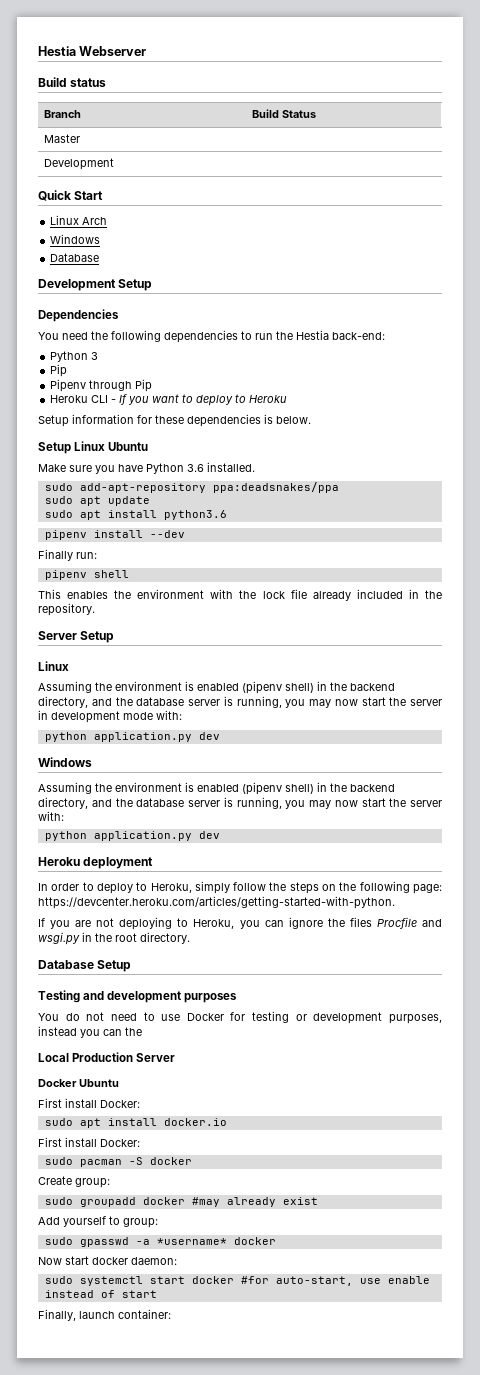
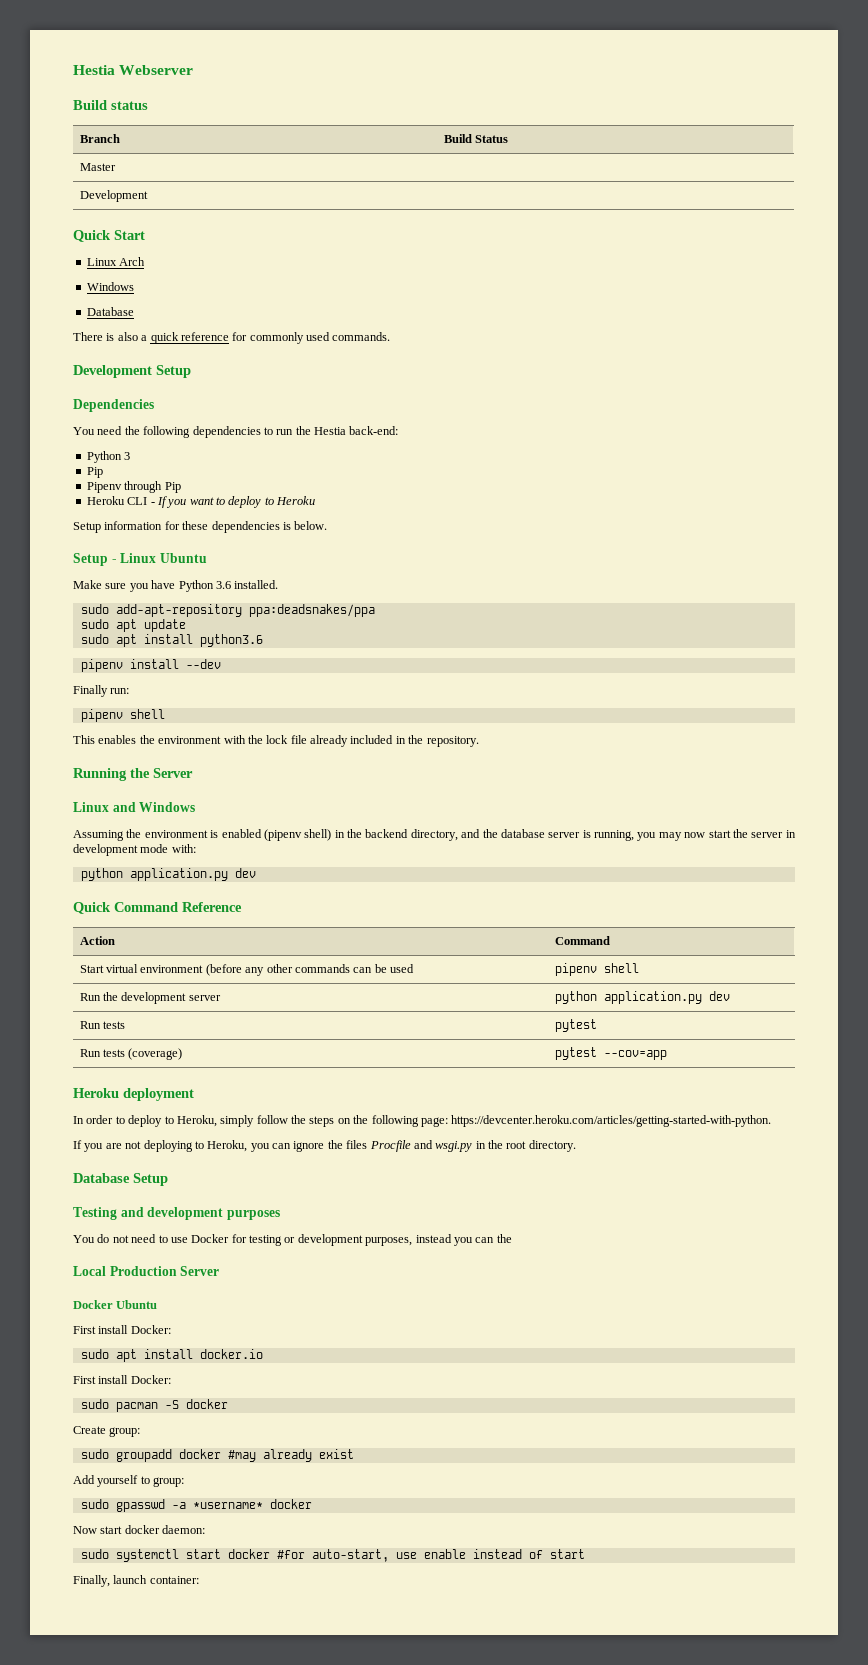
(100, 257) none -> [73,332,391,344] // There is also a quick reference for commonly used commands.
(71, 448) none -> [111,559,117,563] -
[38,631,115,643] [38,661,69,671] Server Setup // Linux -> [73,768,193,781] [73,802,196,812] Running the Server // Linux and Windows
[38,757,92,767] [38,782,395,795] [38,797,442,809] [38,811,64,821] [44,831,220,841] Windows // Assuming the environment is enabled (pipenv shell) in the backend directory, and the database server is running, you may now start the server with: // python application.py dev -> [73,902,242,914] [79,936,115,945] [554,936,610,945] [79,964,415,976] [554,963,639,976] [79,992,221,1004] [554,991,730,1004] [79,1021,126,1029] [554,1019,597,1032] [79,1048,183,1060] [554,1047,667,1060] Quick Command Reference // Action | Command // Start virtual environment (before any other commands can be used | pipenv shell // Run the development server | python application.py dev // Run tests | pytest // Run tests (coverage) | pytest --cov=app

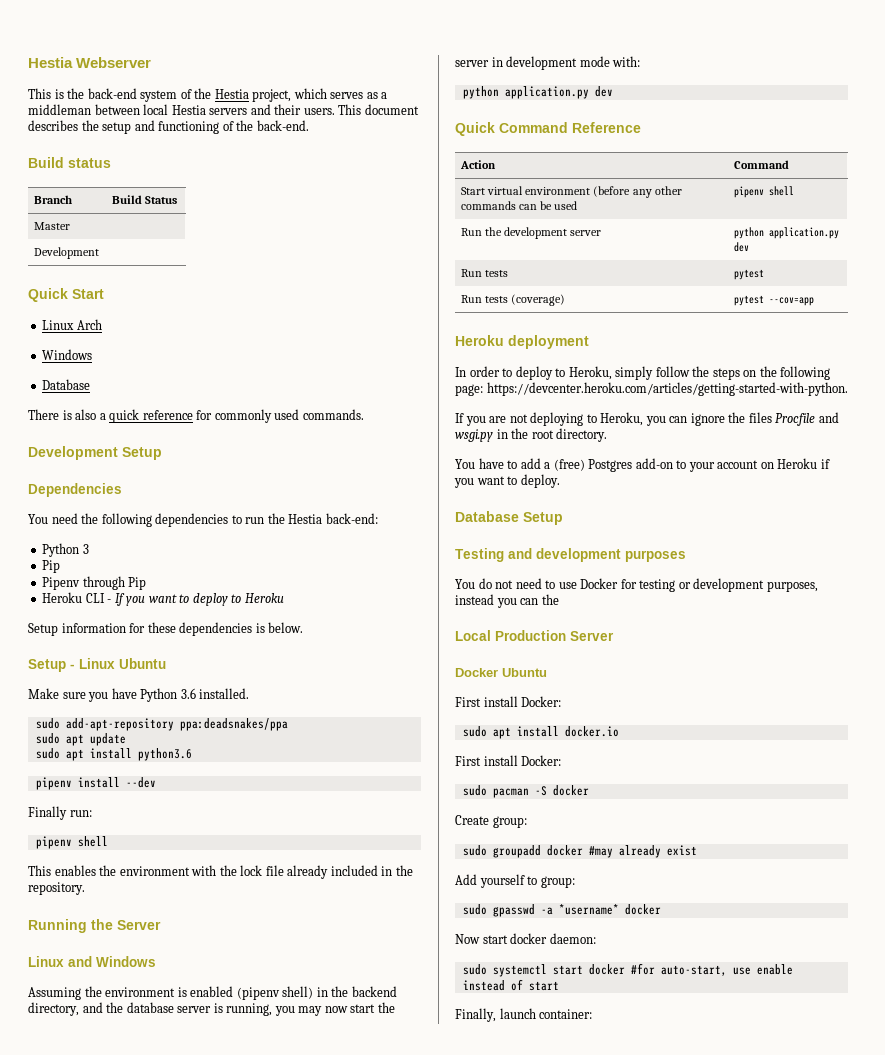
(194, 70) none -> [28,88,388,102] [28,104,419,115] [28,120,309,134] // This is the back-end system of the Hestia project, which serves as a middleman between local Hestia servers and their users. This document describes the setup and functioning of the back-end.
(576, 1146) none -> [455,458,830,472] [454,474,560,488] // You have to add a (free) Postgres add-on to your account on Heroku if you want to deploy.

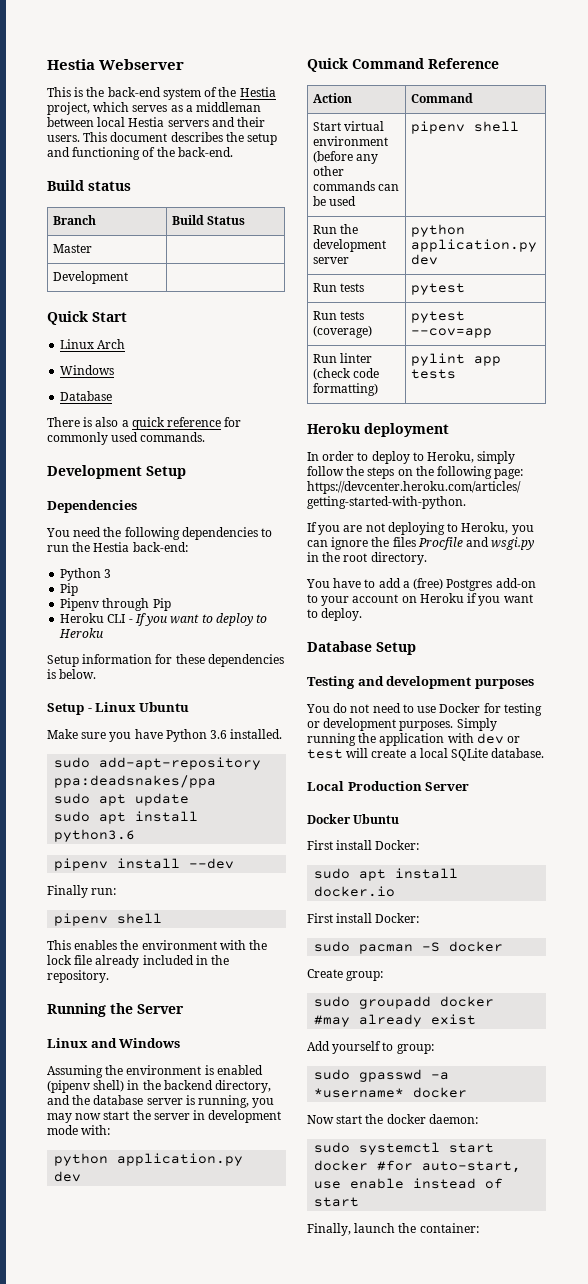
(815, 301) none -> [312,353,373,363] [312,368,380,380] [312,383,378,396] [410,353,501,366] [410,369,456,379] // Run linter (check code formatting) | pylint app tests
[766,581,818,592] [455,594,559,608] purposes, instead you can the -> [399,718,497,731] [307,733,521,746] [307,748,545,761] purposes. Simply running the application with dev or test will create a local SQLite database.
(508, 939) none -> [365,1114,384,1124] the
(536, 1013) none -> [398,1223,417,1233] the

